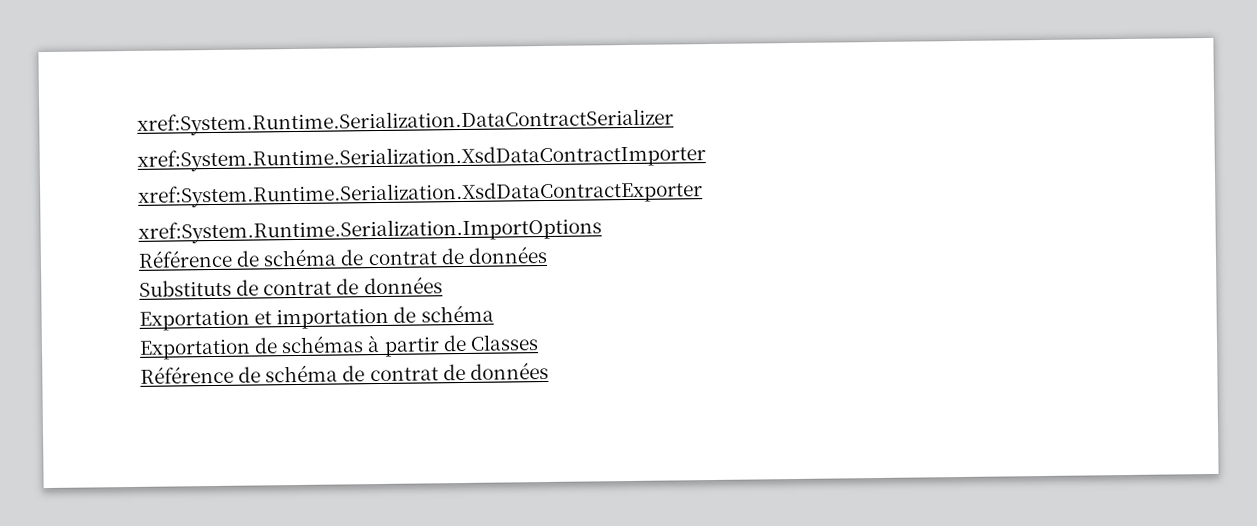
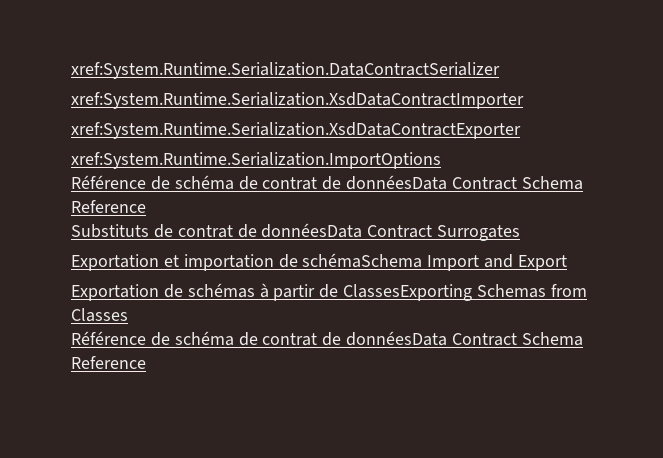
[467,245,547,264] données -> [346,175,583,190] [71,200,146,213] donnéesData Contract Schema Reference
[363,276,443,295] données -> [261,223,521,241] donnéesData Contract Surrogates
[420,304,494,323] schéma -> [302,253,568,271] schémaSchema Import and Export
(467, 343) none -> [343,284,587,301] ClassesExporting Schemas from
[469,361,549,380] données -> [346,331,583,346] [71,356,146,369] donnéesData Contract Schema Reference

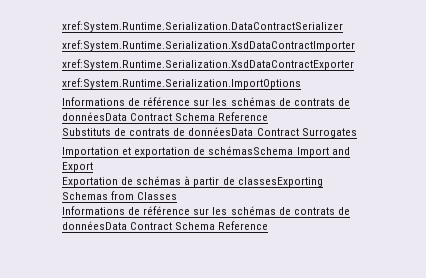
[71,175,318,190] Référence de schéma de contrat -> [62,97,335,106] Informations de référence sur les schémas de contrats
[177,225,233,238] contrat -> [129,128,171,136] contrats
[71,253,423,271] Exportation et importation de schémaSchema -> [62,146,294,157] Importation et exportation de schémasSchema
[343,284,473,301] ClassesExporting -> [237,177,323,187] classesExporting
[71,331,318,346] Référence de schéma de contrat -> [62,206,335,215] Informations de référence sur les schémas de contrats

